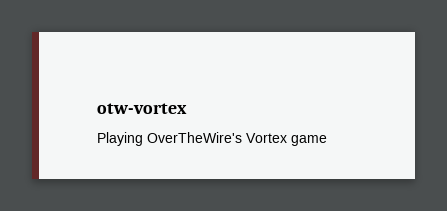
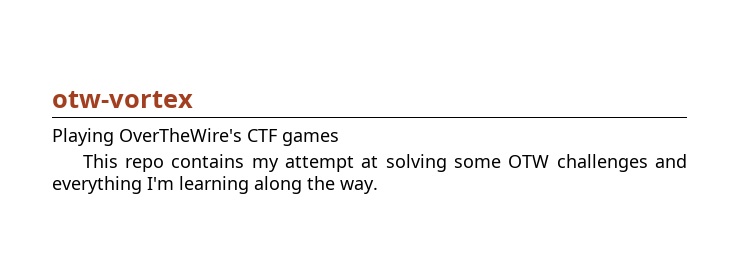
[246,133,327,146] Vortex game -> [247,129,339,146] [82,154,688,172] [52,176,378,194] CTF games // This repo contains my attempt at solving some OTW challenges and everything I'm learning along the way.

